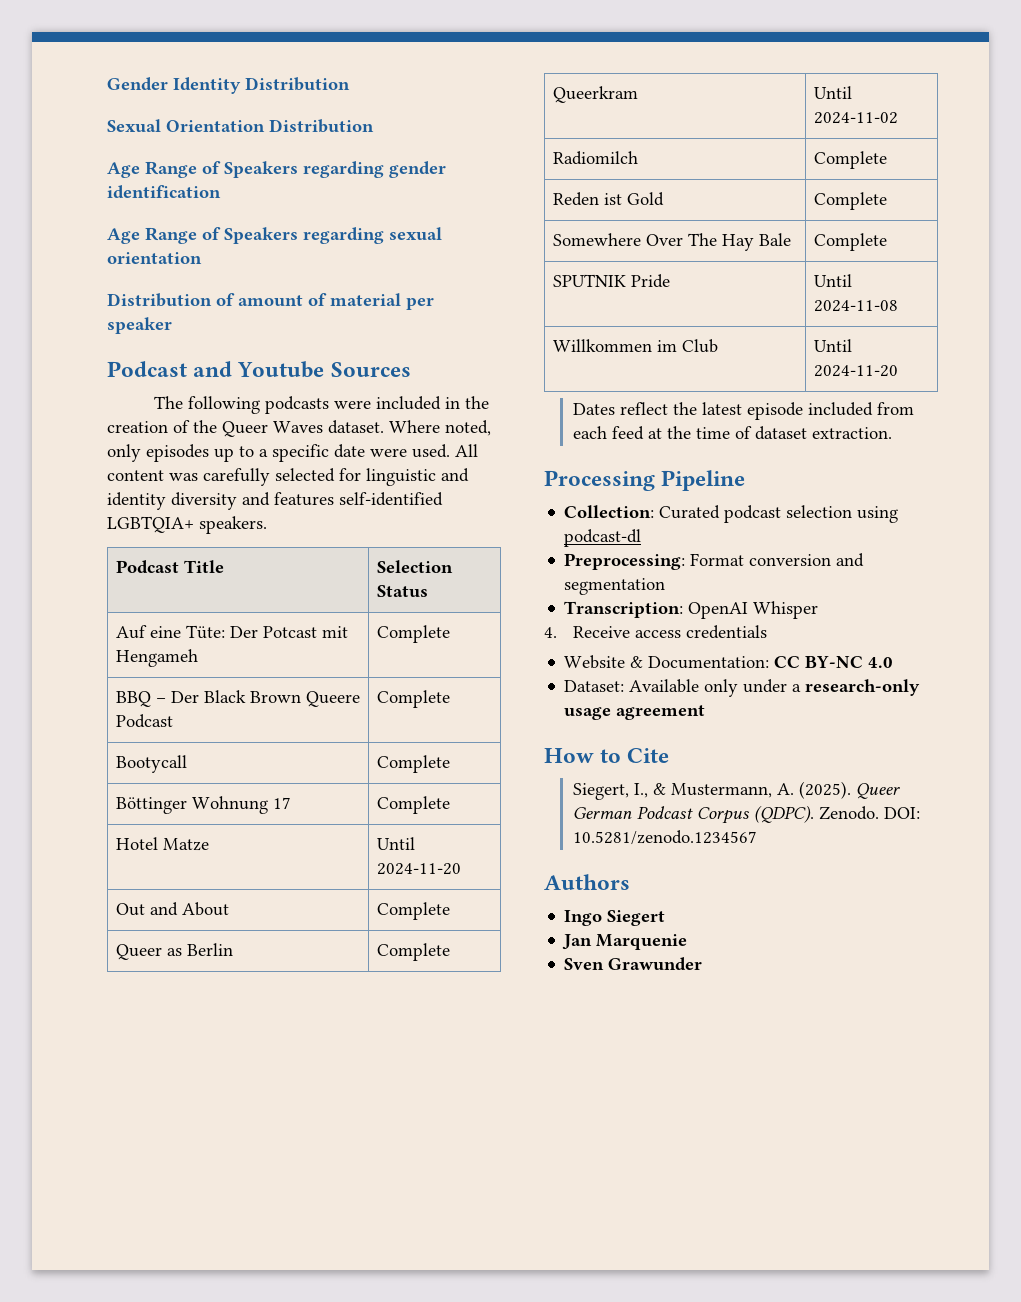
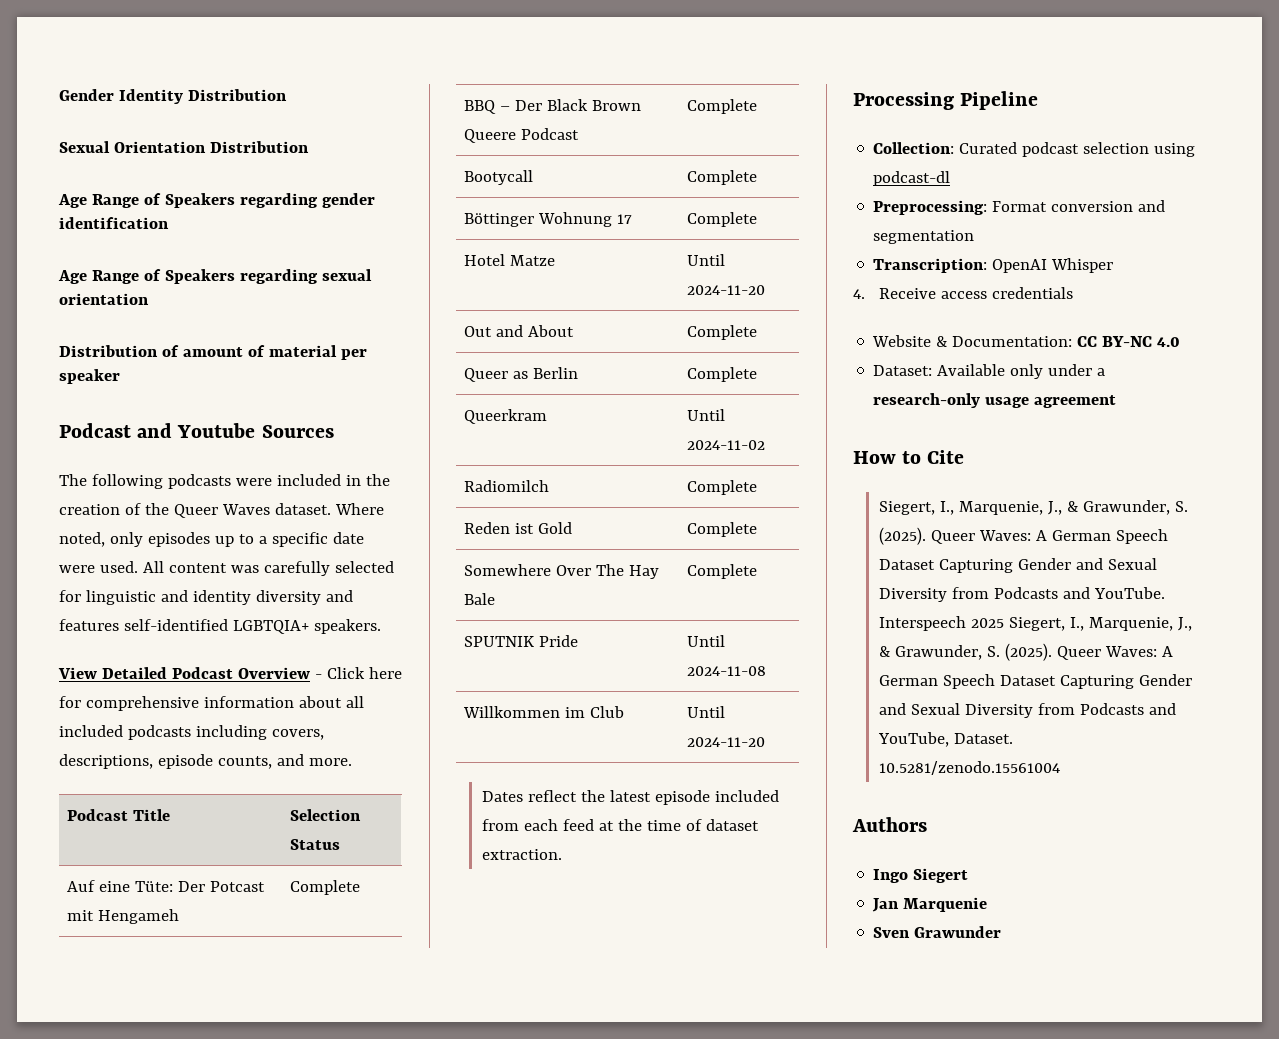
(267, 525) none -> [58,667,402,679] [59,696,364,711] [59,725,324,740] [59,754,352,769] // View Detailed Podcast Overview - Click here for comprehensive information about all included podcasts including covers, descriptions, episode counts, and more.
[653,781,901,799] [573,805,921,824] [573,830,758,845] & Mustermann, A. (2025). Queer German Podcast Corpus (QDPC). Zenodo. DOI: 10.5281/zenodo.1234567 -> [959,500,1189,515] [879,527,1169,545] [879,558,1158,573] [879,587,1166,602] [879,616,1193,631] [879,643,1174,661] [879,674,1193,689] [879,703,1177,718] [878,732,1014,747] [879,761,1061,775] Marquenie, J., & Grawunder, S. (2025). Queer Waves: A German Speech Dataset Capturing Gender and Sexual Diversity from Podcasts and YouTube. Interspeech 2025 Siegert, I., Marquenie, J., & Grawunder, S. (2025). Queer Waves: A German Speech Dataset Capturing Gender and Sexual Diversity from Podcasts and YouTube, Dataset. 10.5281/zenodo.15561004

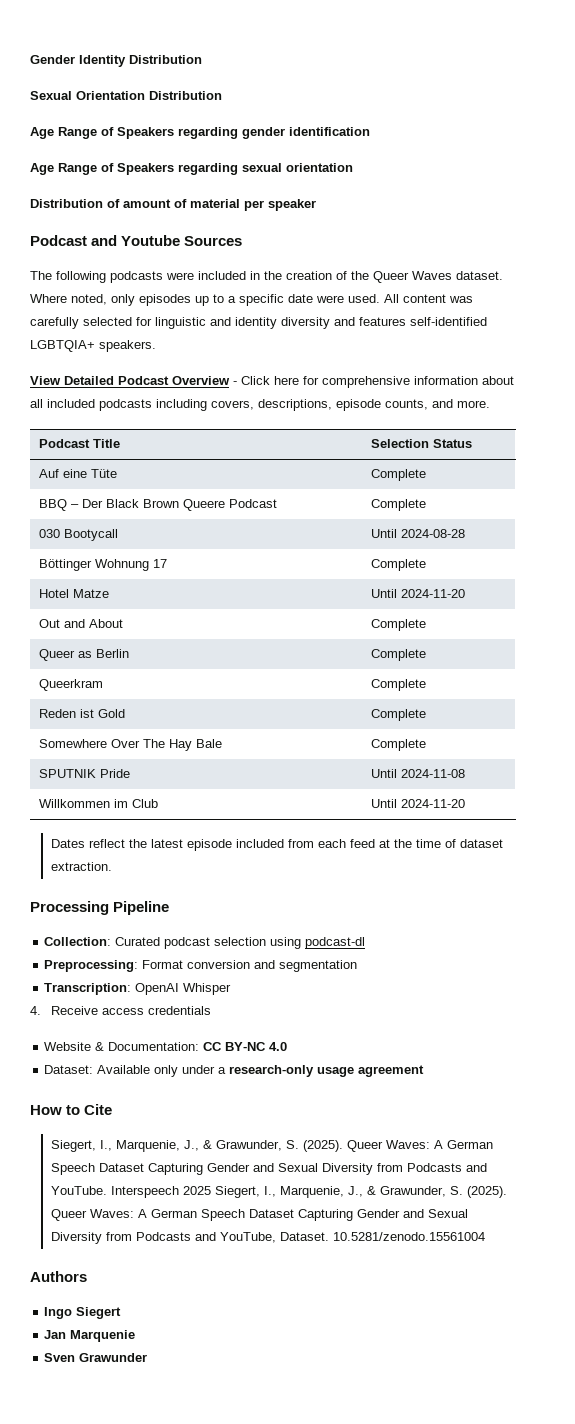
[134,881,265,892] [66,909,179,924] Tüte: Der Potcast mit Hengameh -> [91,469,118,478] Tüte
(757, 106) none -> [39,529,61,538] 030
[686,170,757,185] Complete -> [371,529,466,538] Until 2024-08-28
[686,409,725,421] [686,440,765,450] [463,480,549,492] | Until 2024-11-02 // Radiomilch -> (104, 685) none

